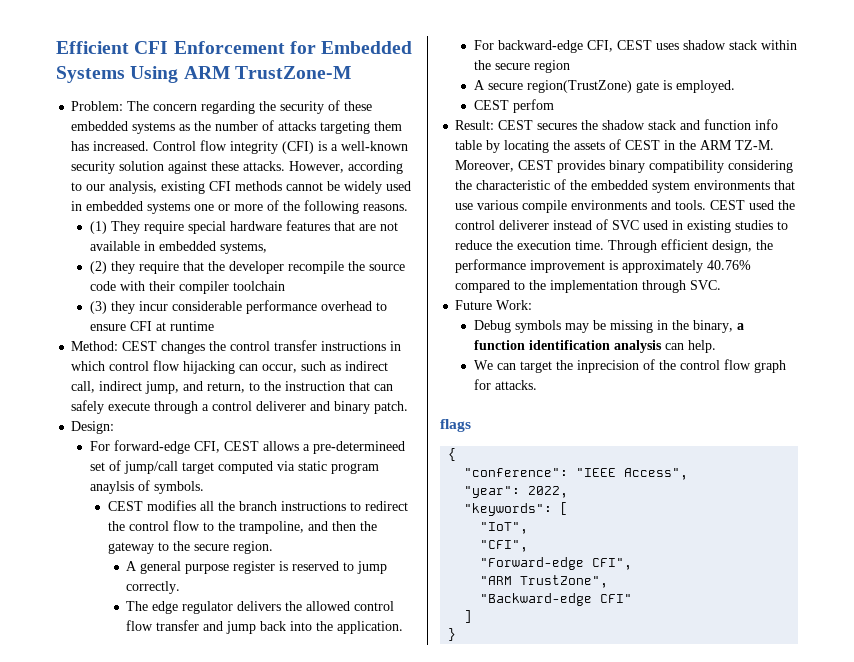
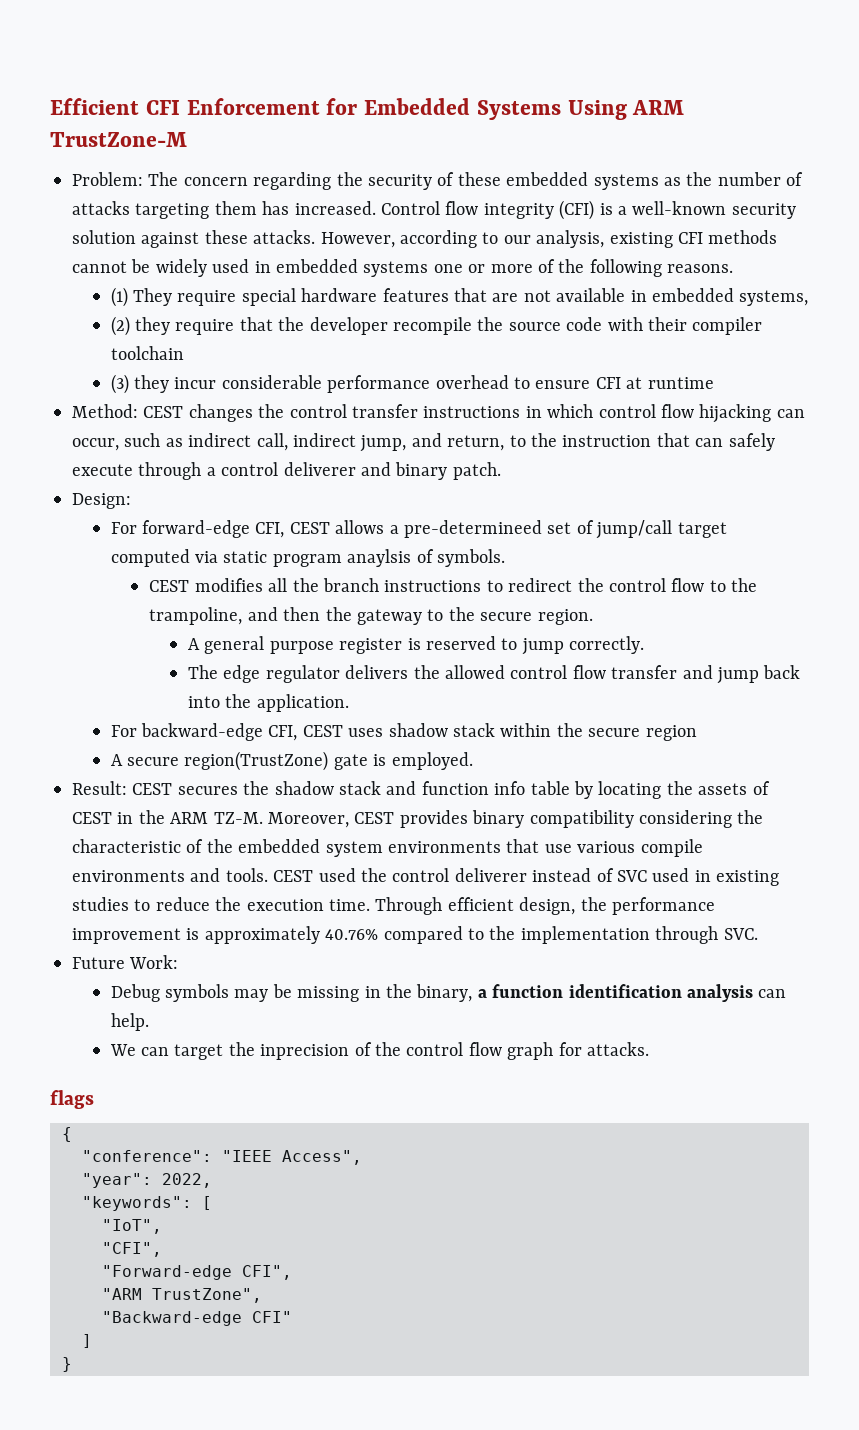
[473,99,554,113] // CEST perfom -> (473, 761) none

